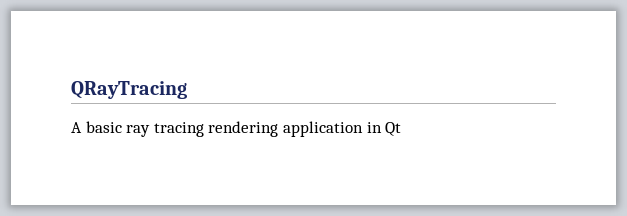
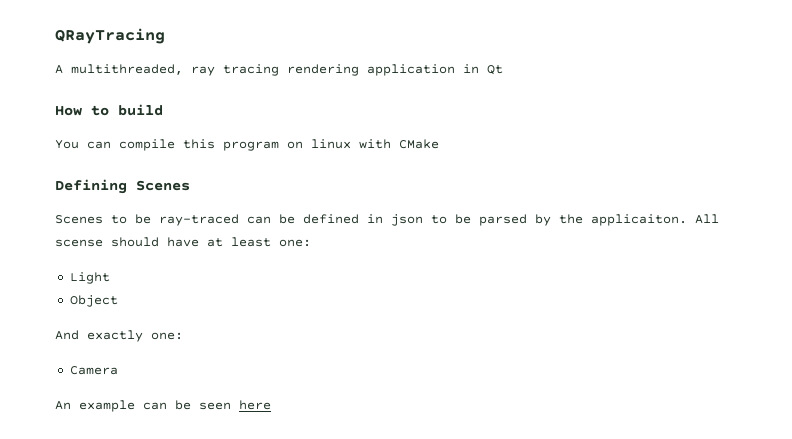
[85,121,122,133] basic -> [71,64,183,75] multithreaded,
(402, 129) none -> [55,104,163,116] [55,139,439,151] [55,179,190,194] [55,214,719,226] [55,237,311,247] [69,272,110,284] [69,295,118,307] [55,330,183,342] [69,366,118,375] [55,400,271,412] // How to build // You can compile this program on linux with CMake // Defining Scenes // Scenes to be ray-traced can be defined in json to be parsed by the applicaiton. All scense should have at least one: // Light // Object // And exactly one: // Camera // An example can be seen here

